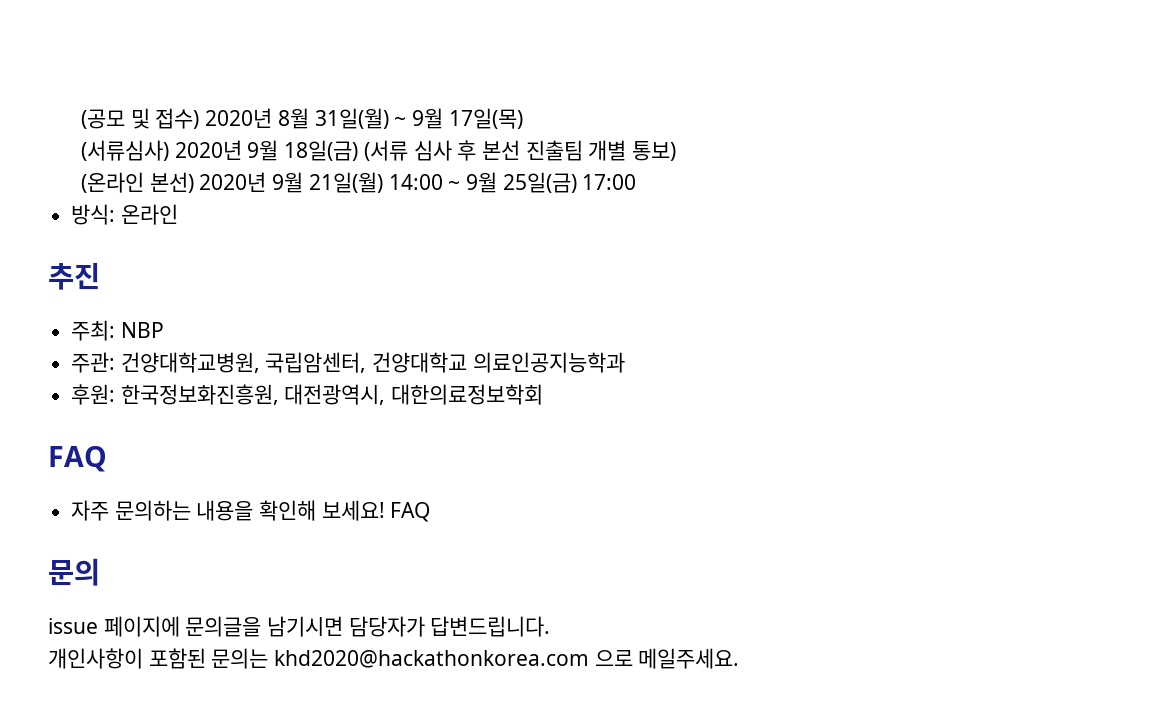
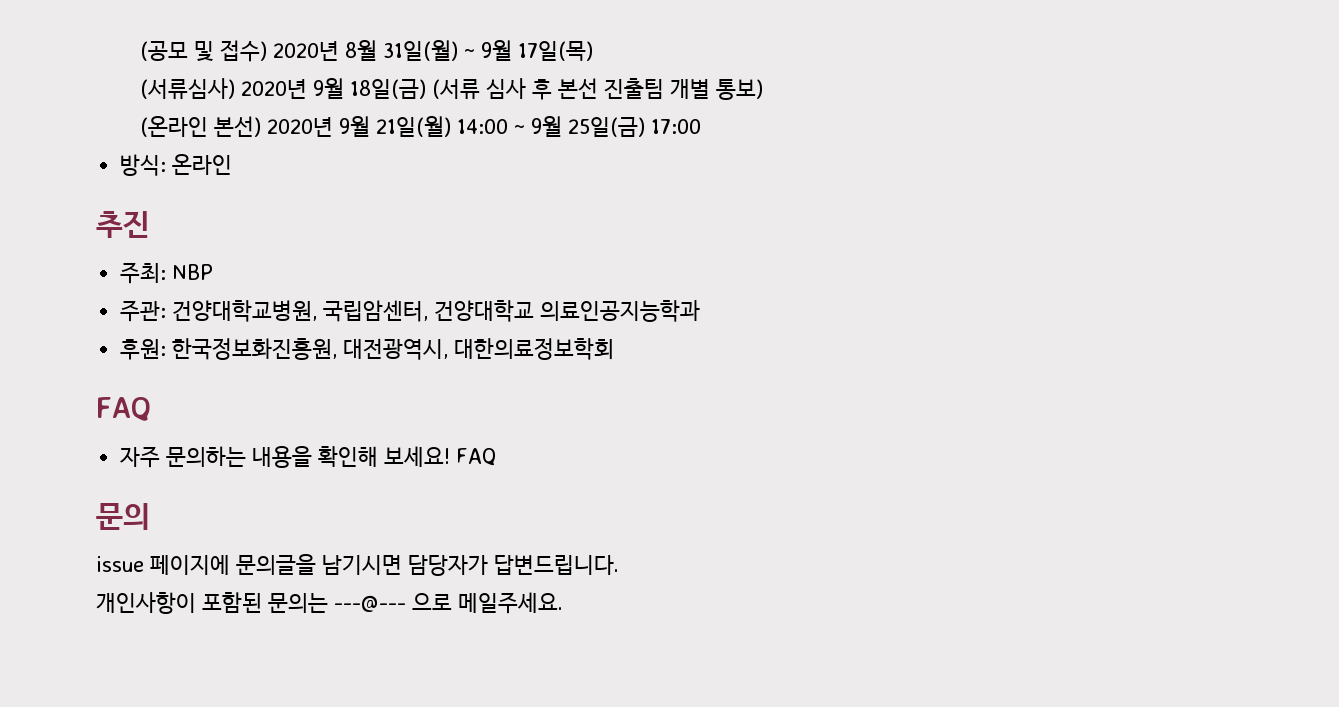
[274,650,590,668] khd2020@hackathonkorea.com -> [334,595,406,612] ---@---

